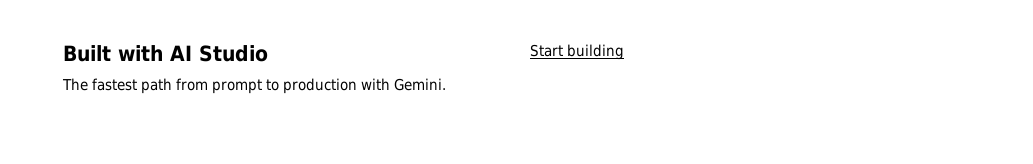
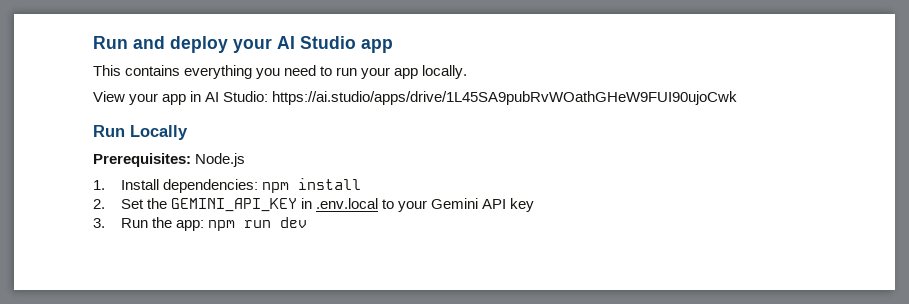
[63,45,268,62] [62,78,446,94] [530,44,624,60] Built with AI Studio // The fastest path from prompt to production with Gemini. // Start building -> [93,36,393,53] [93,65,468,79] [93,91,738,105] [93,125,188,140] [93,153,246,167] [93,178,361,193] [93,198,535,212] [93,217,308,231] Run and deploy your AI Studio app // This contains everything you need to run your app locally. // View your app in AI Studio: https://ai.studio/apps/drive/1L45SA9pubRvWOathGHeW9FUI90ujoCwk // Run Locally // Prerequisites: Node.js // 1. Install dependencies: npm install // 2. Set the GEMINI_API_KEY in .env.local to your Gemini API key // 3. Run the app: npm run dev

